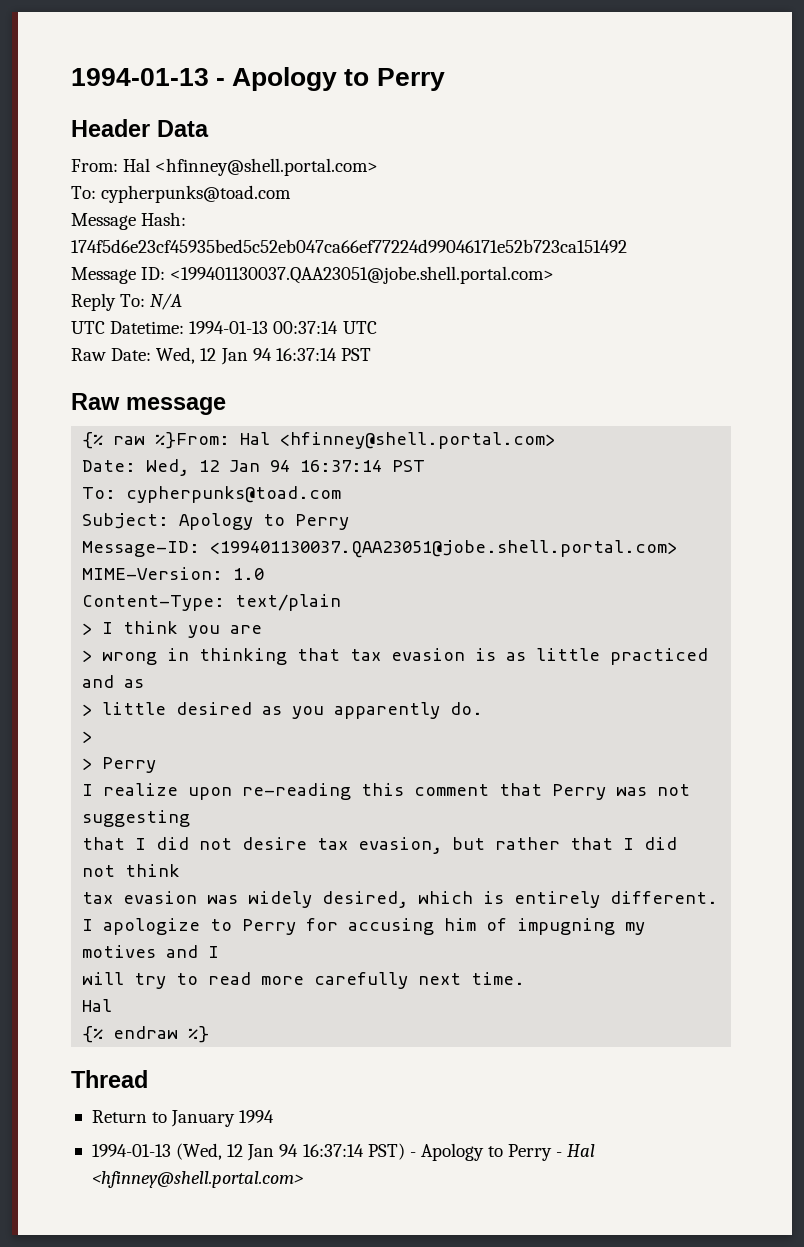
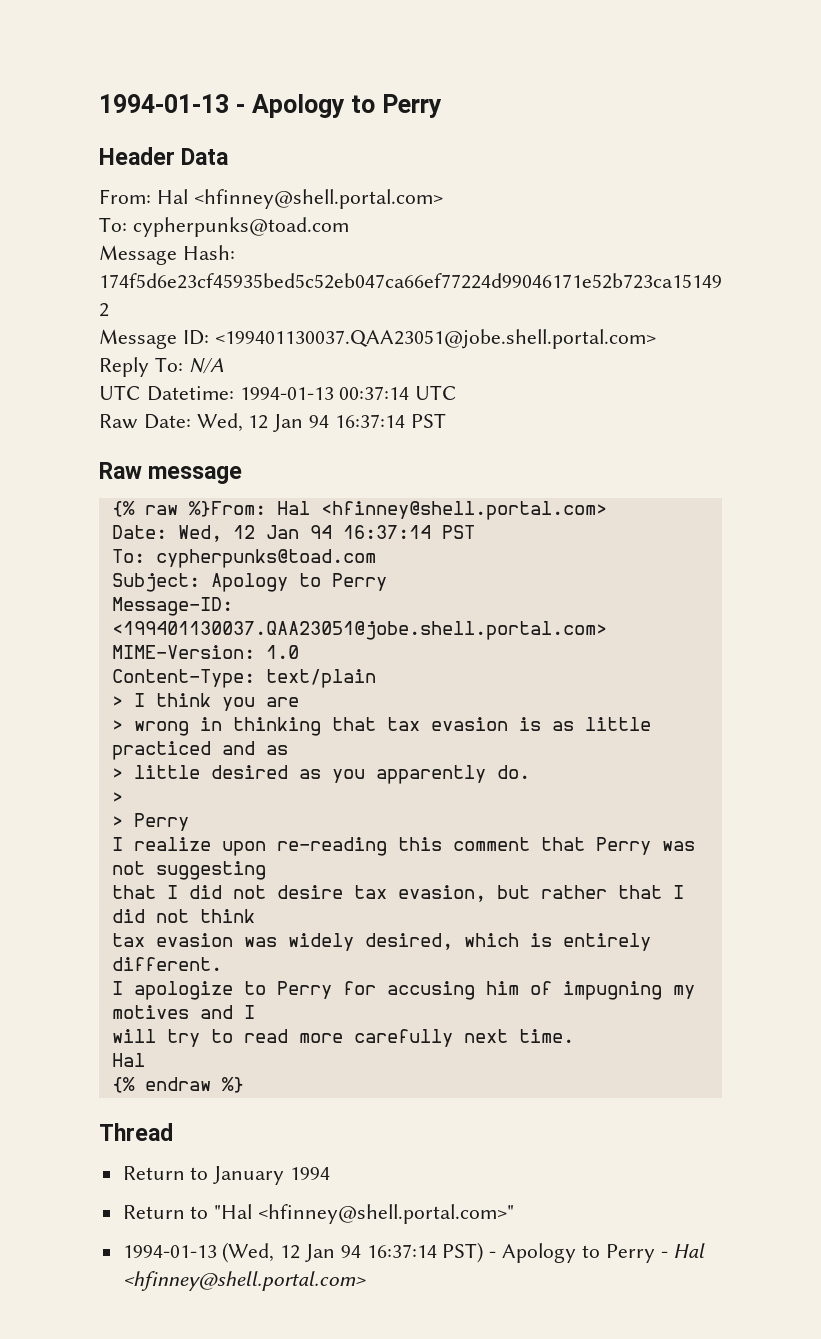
(275, 1116) none -> [122,1204,515,1224] // Return to "Hal <hfinney@shell.portal.com>"

